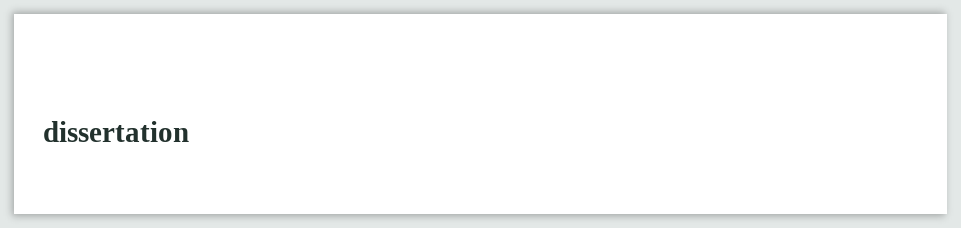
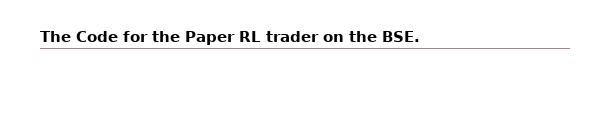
[43,121,189,142] dissertation -> [40,31,420,45] The Code for the Paper RL trader on the BSE.

